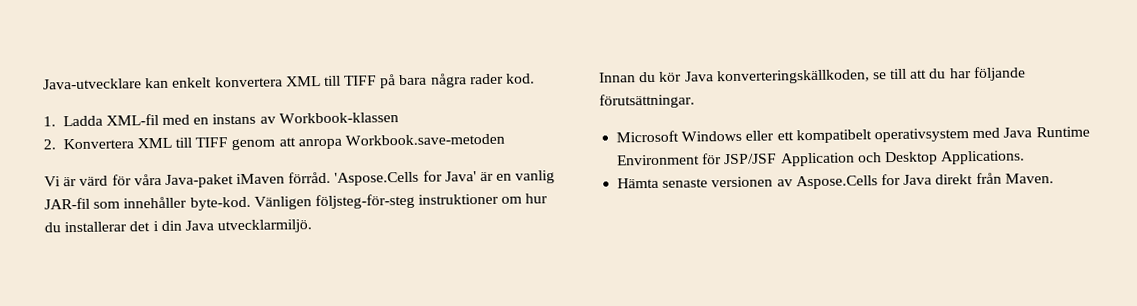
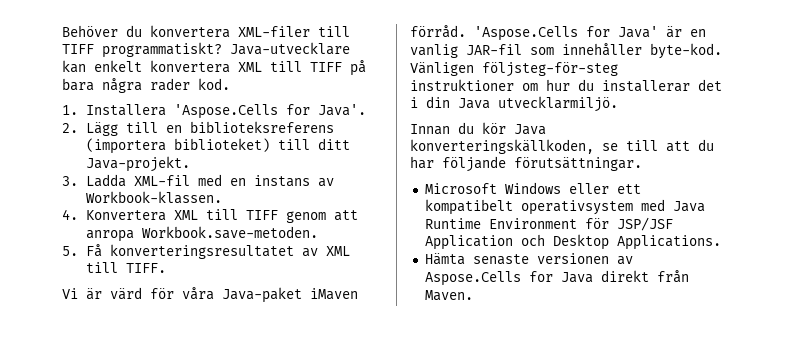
(43, 84) none -> [62,25,350,38] [62,42,222,58] Behöver du konvertera XML-filer till TIFF programmatiskt?
(56, 121) none -> [86,104,367,119] [62,121,335,136] [86,138,351,154] [86,156,191,172] [62,176,78,186] Installera 'Aspose.Cells for Java'. // 2. Lägg till en biblioteksreferens (importera biblioteket) till ditt Java-projekt. // 3.
[278,112,399,124] [43,139,56,150] Workbook-klassen // 2. -> [86,191,223,204] [62,209,78,220] Workbook-klassen. // 4.
[345,133,506,146] Workbook.save-metoden -> [142,226,319,239] [62,244,351,259] [86,262,167,273] Workbook.save-metoden. // 5. Få konverteringsresultatet av XML till TIFF.

